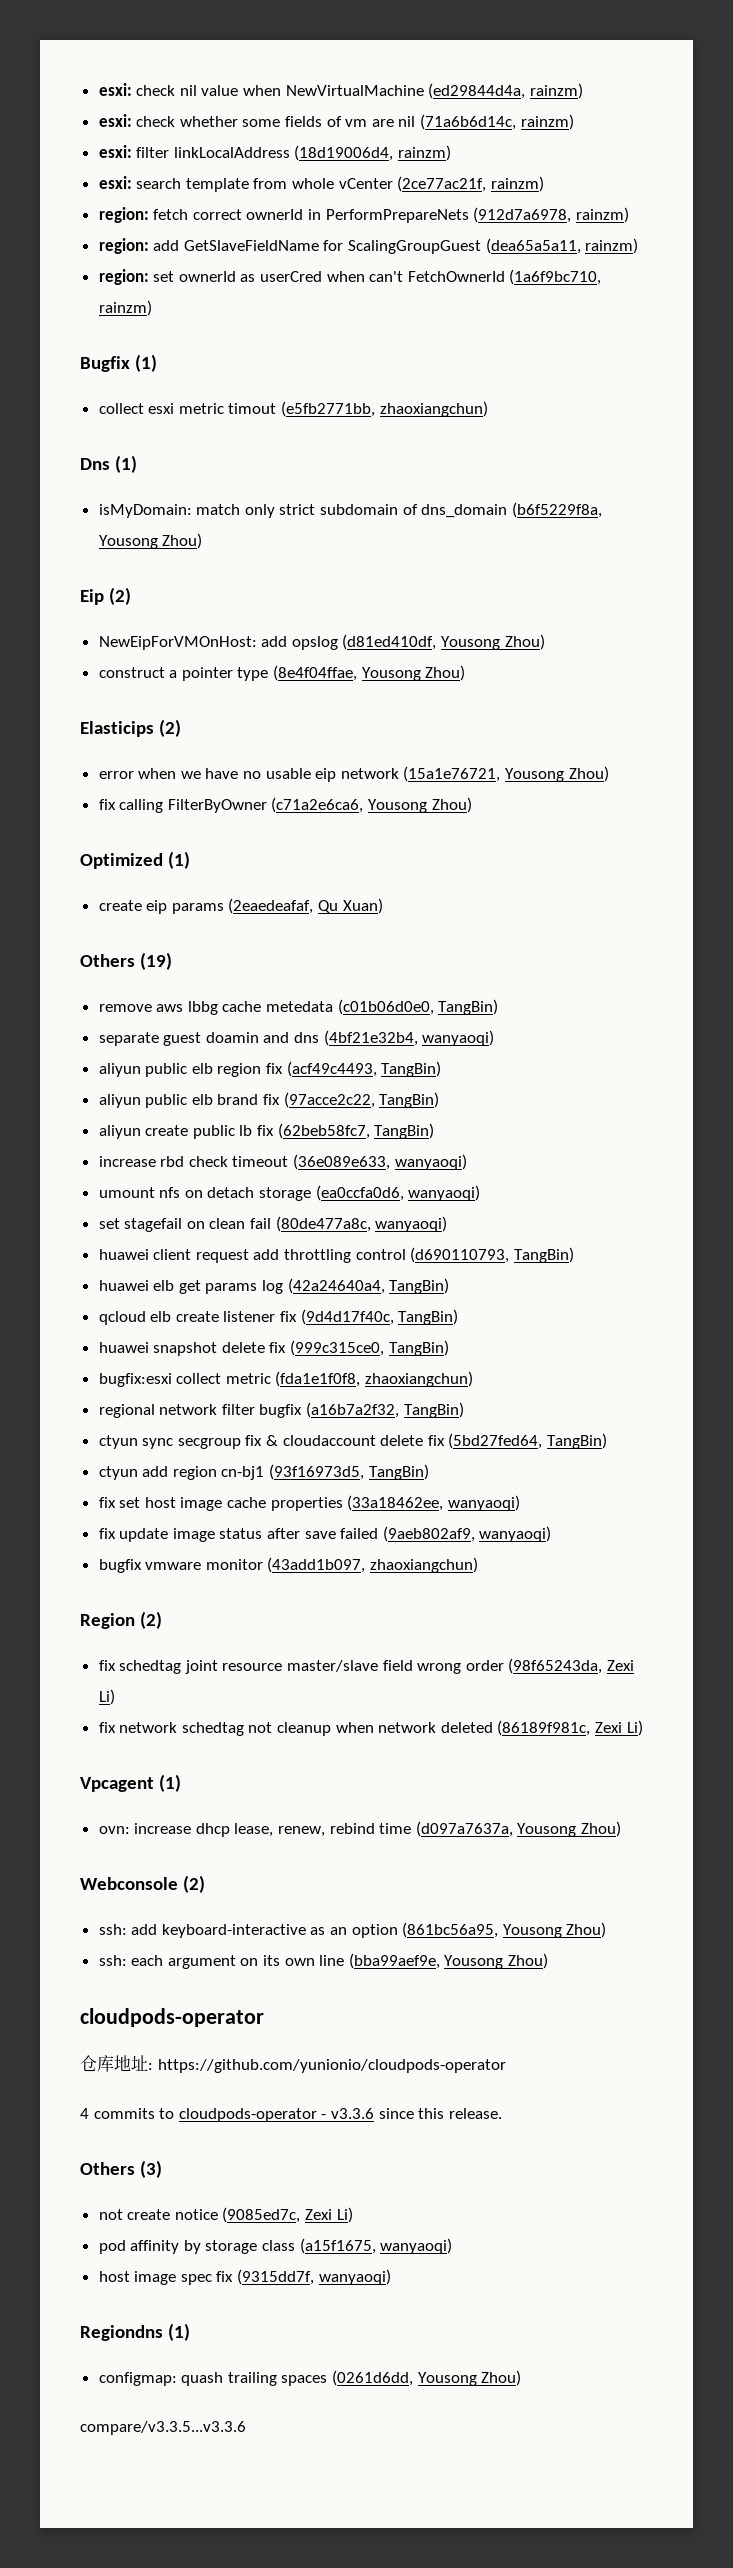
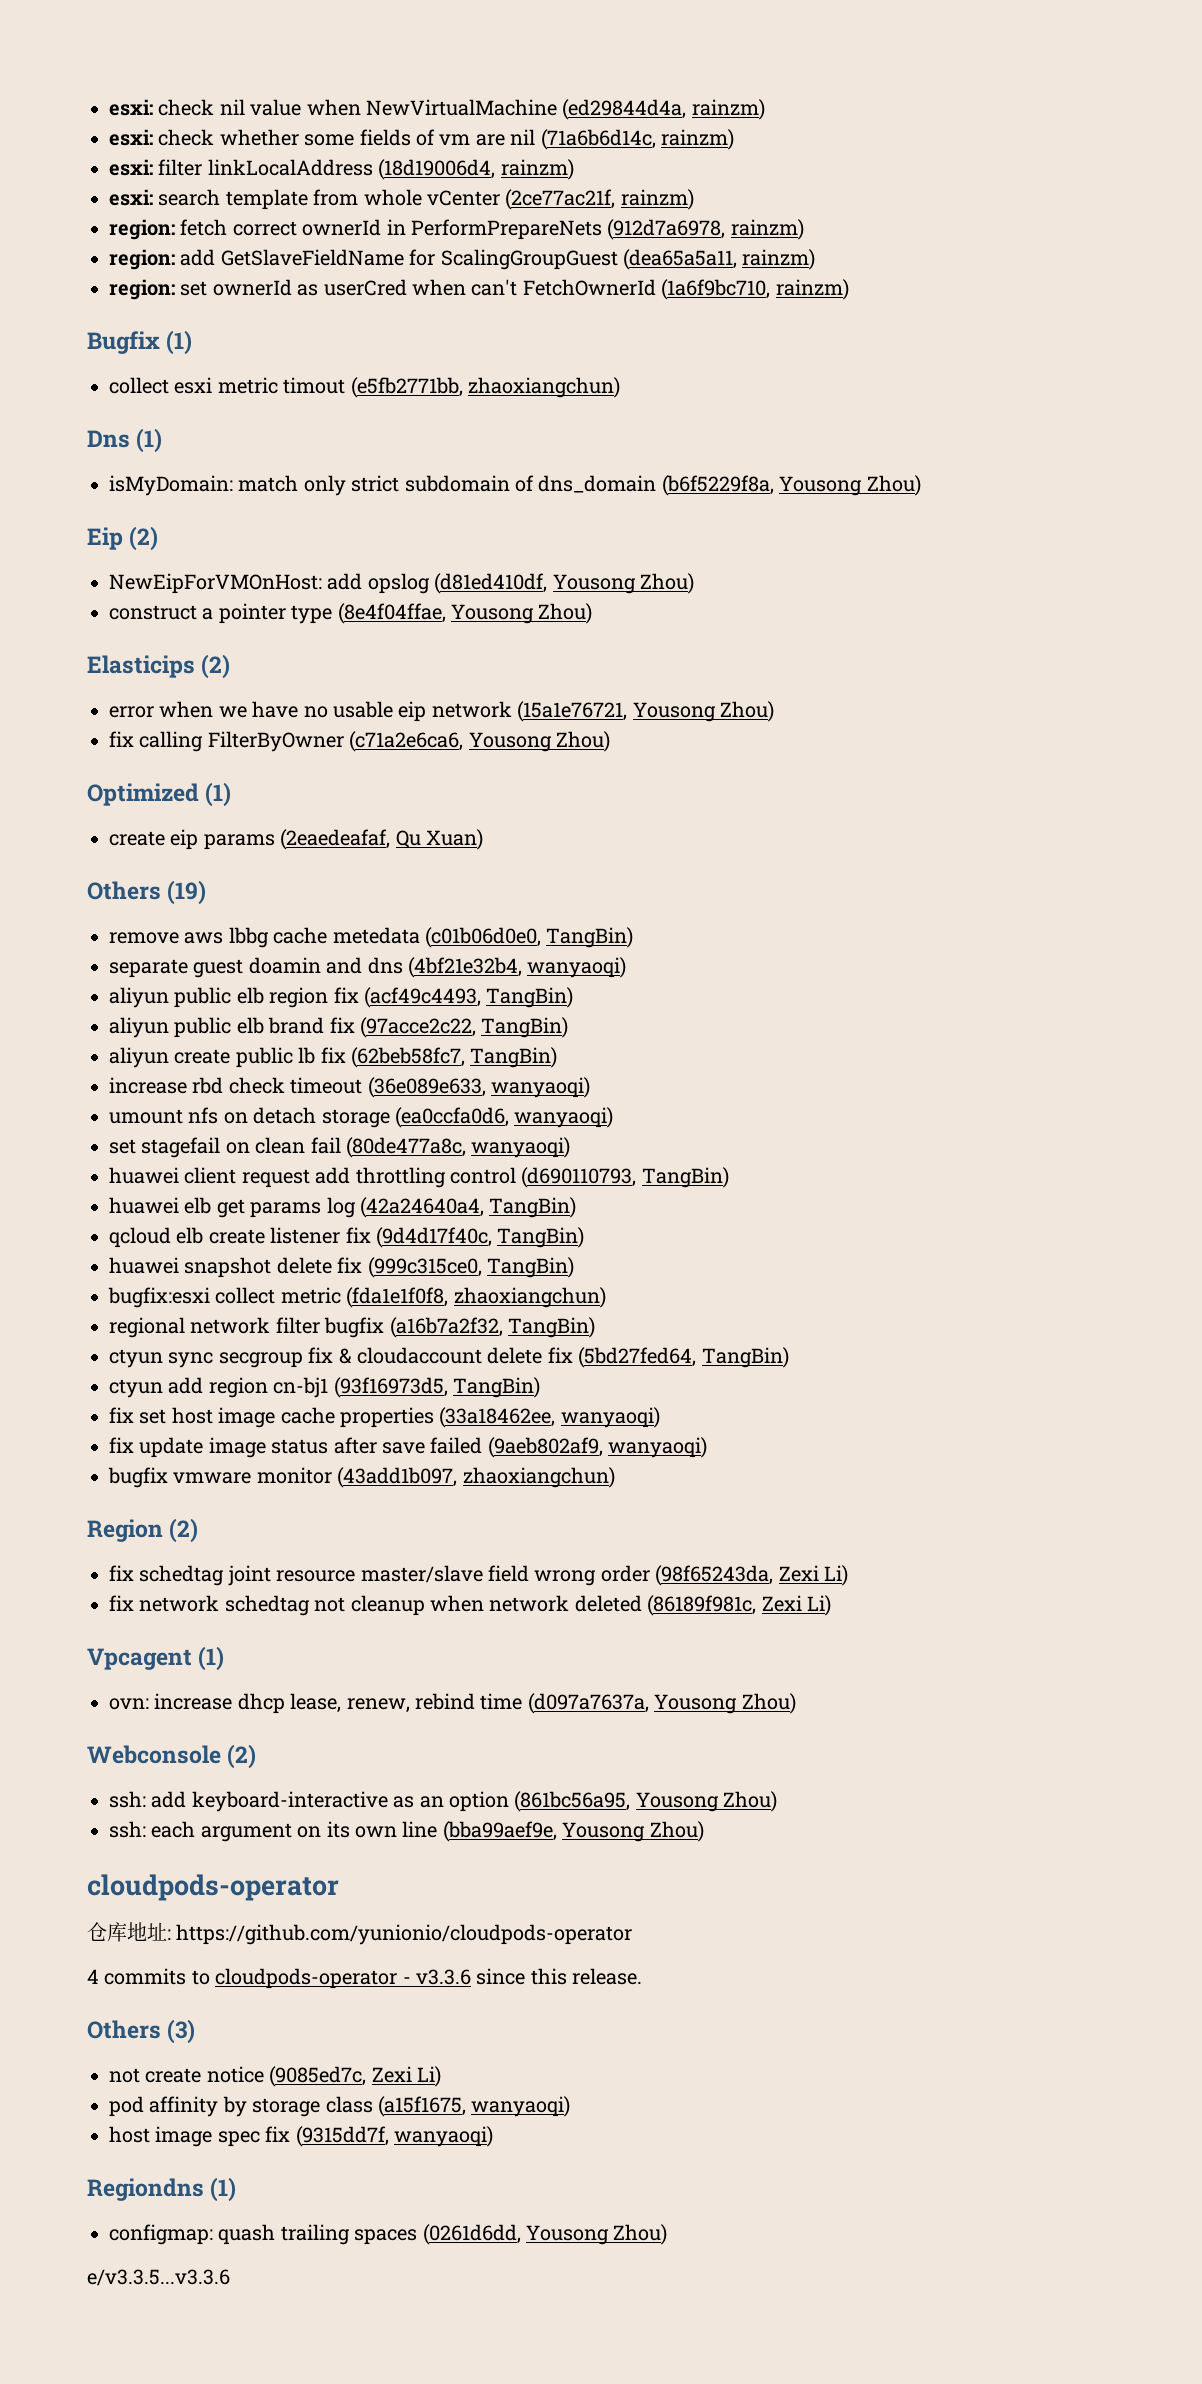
[80,2421,246,2435] compare/v3.3.5...v3.3.6 -> [87,2269,230,2286] e/v3.3.5...v3.3.6

